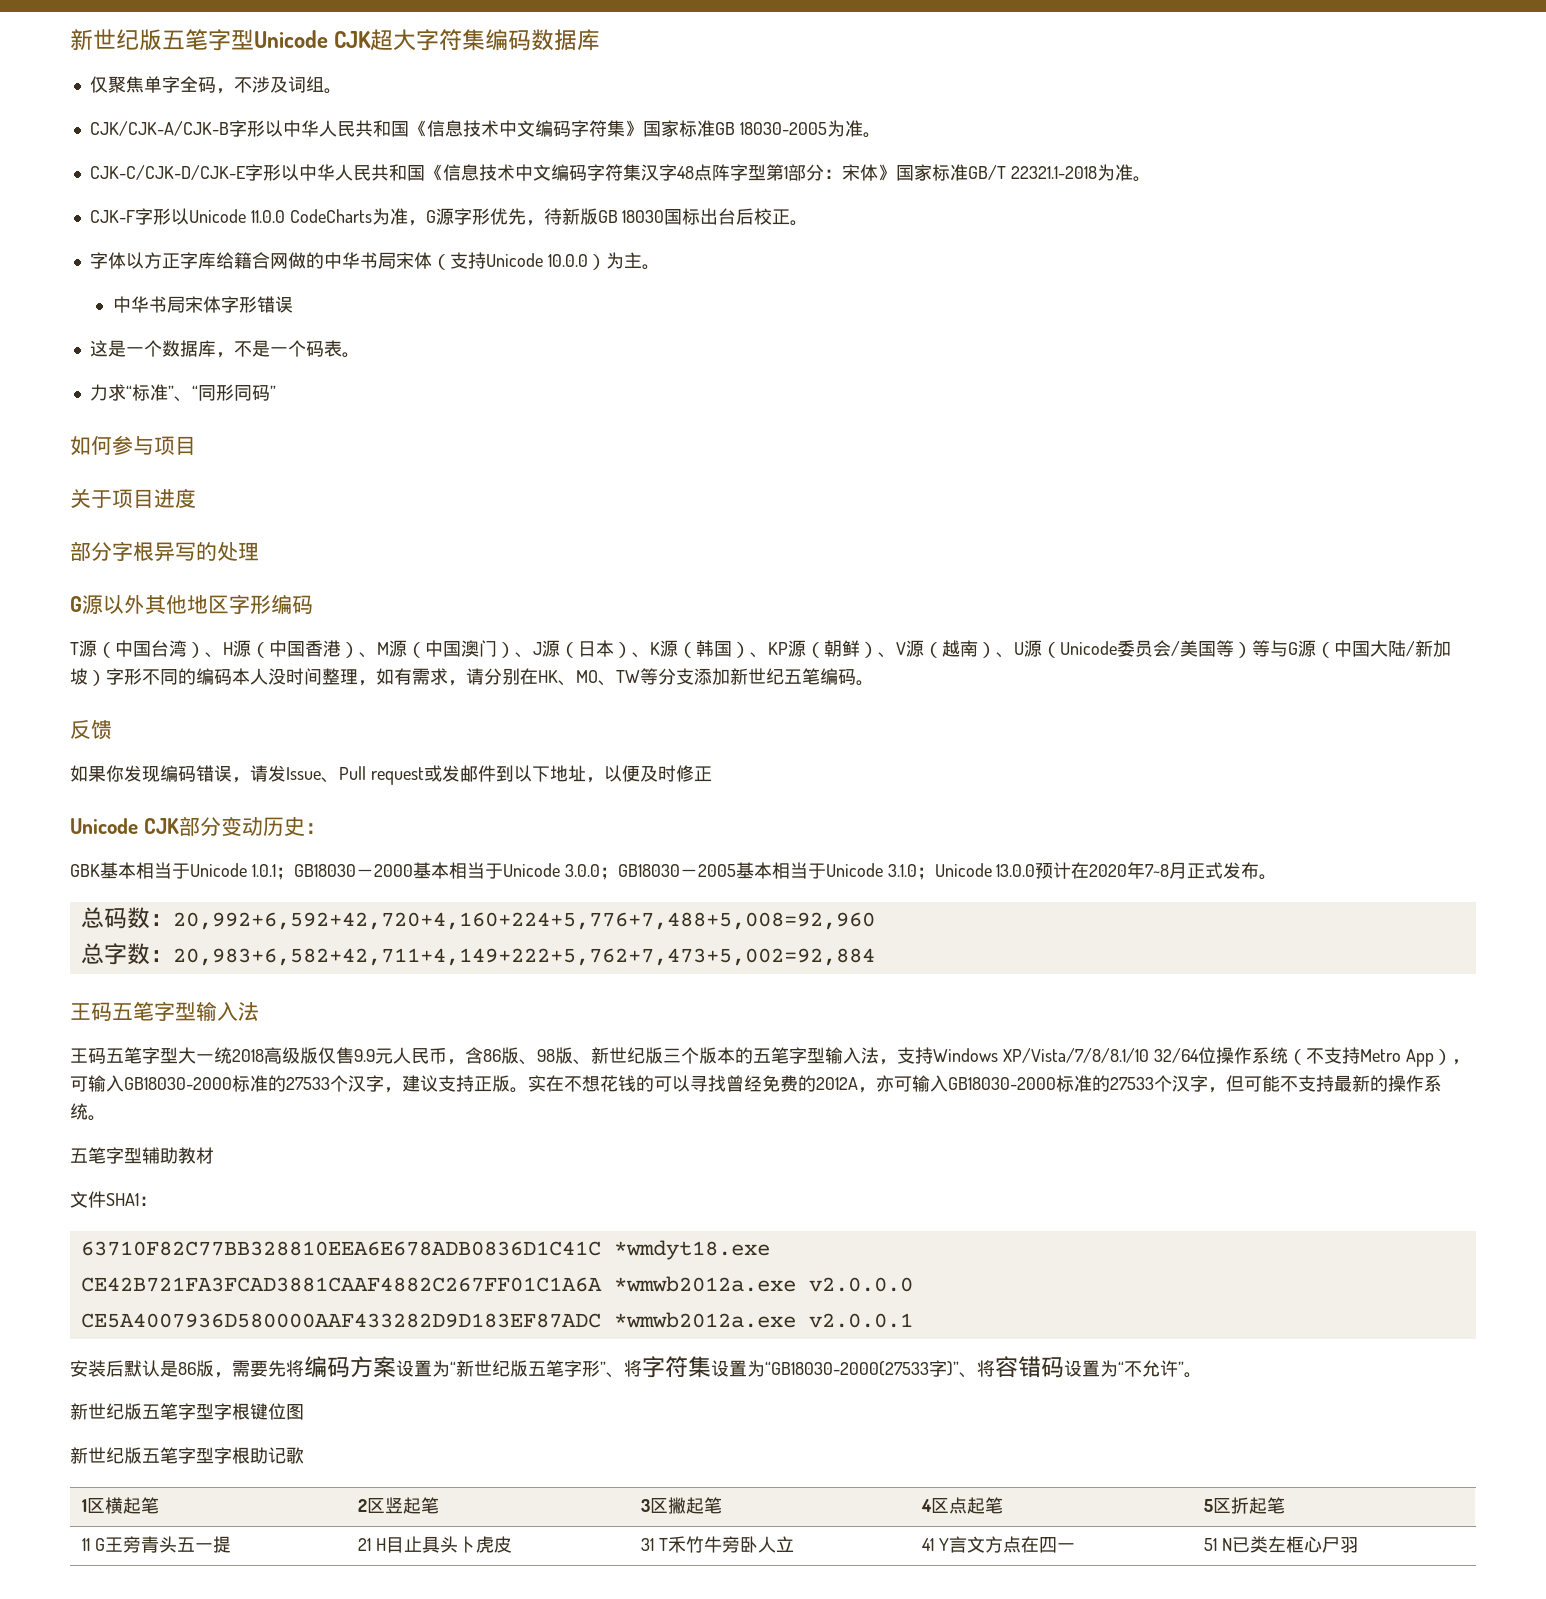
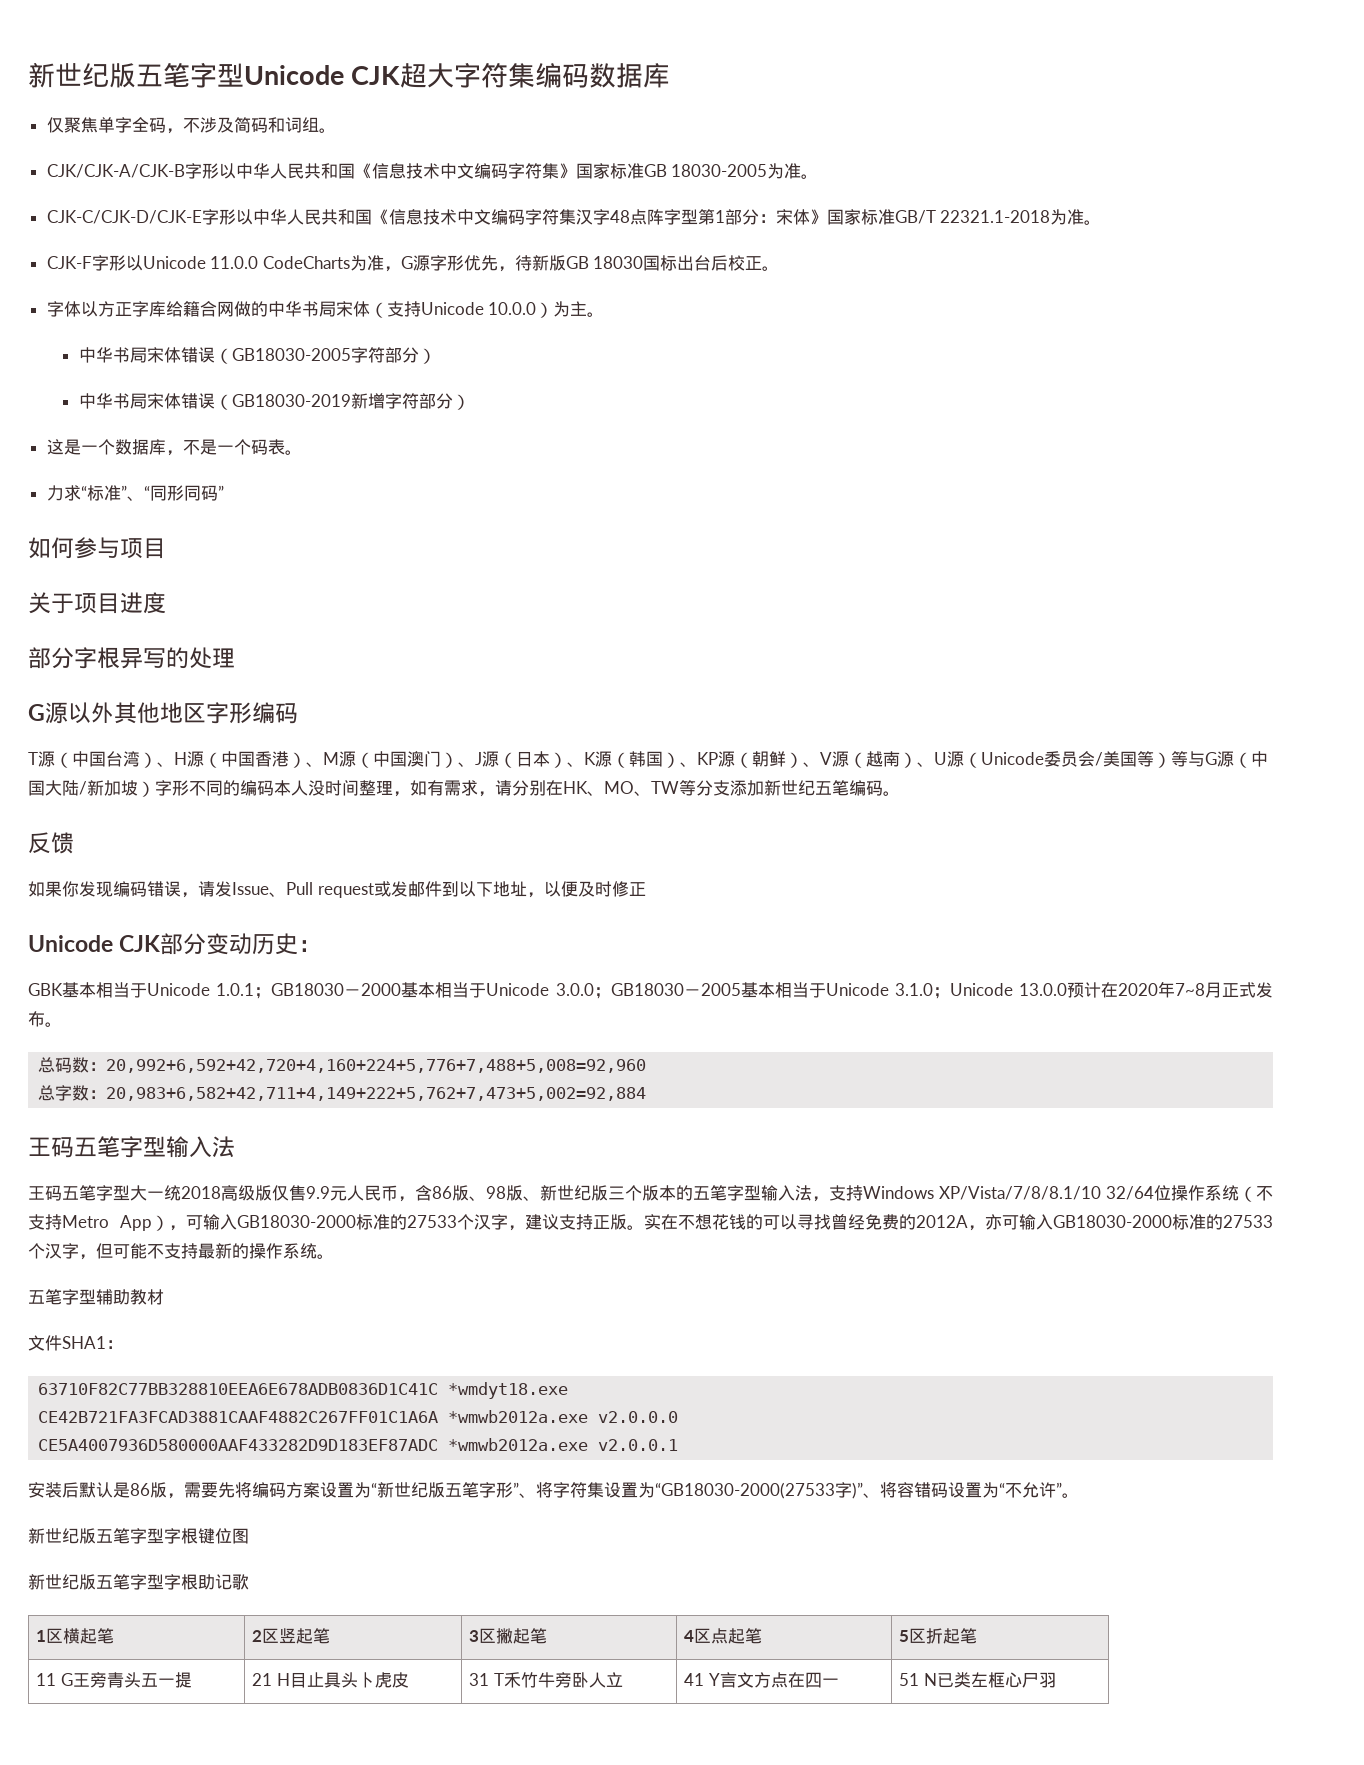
(288, 85) none -> [233,117,285,133] 简码和
[220,296,293,313] 字形错误 -> [180,347,436,364] [78,393,470,410] 错误（GB18030-2005字符部分） // 中华书局宋体错误（GB18030-2019新增字符部分）

